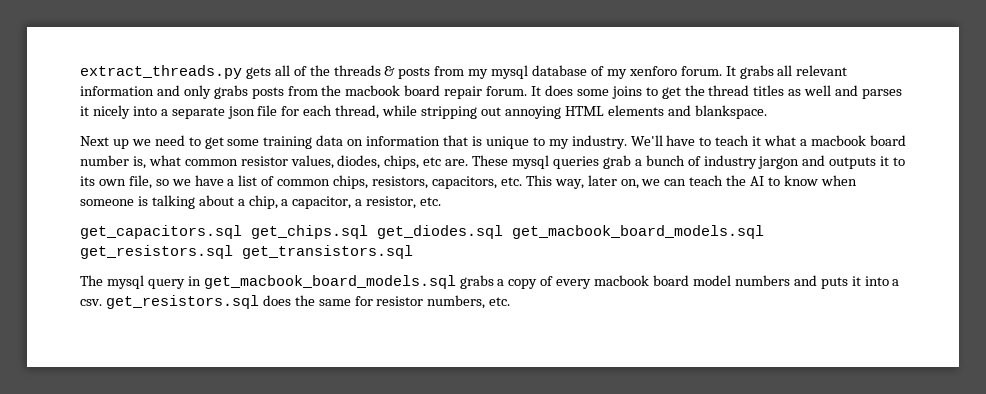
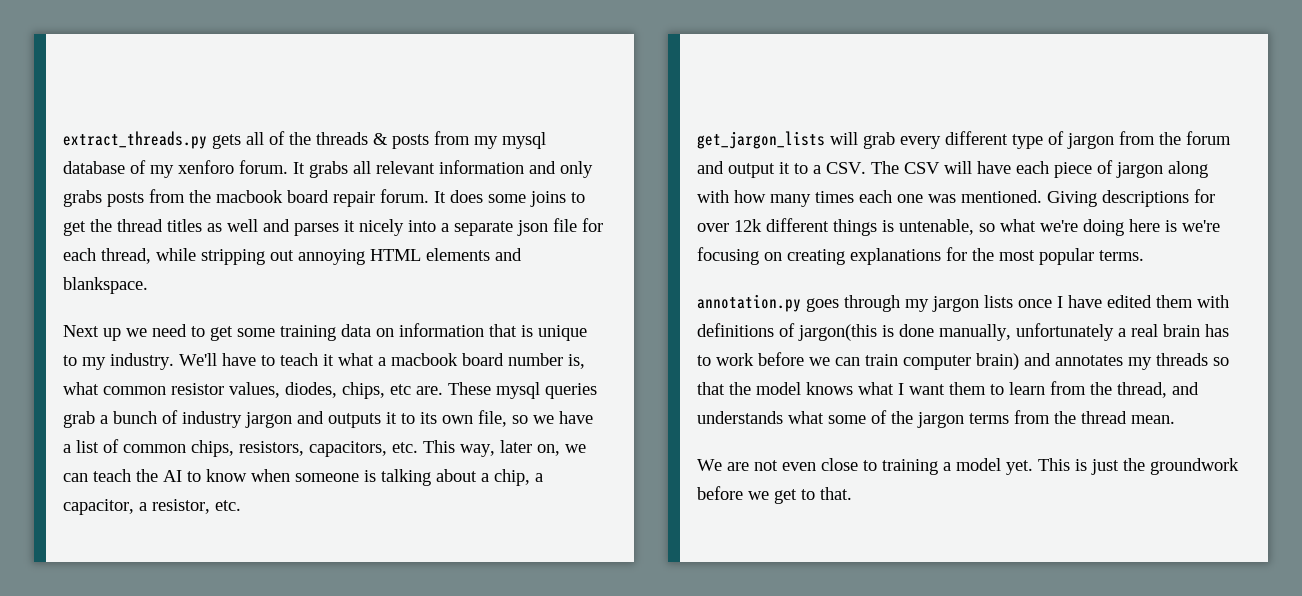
[80,225,764,239] [80,245,413,259] [80,275,900,289] [80,295,511,309] get_capacitors.sql get_chips.sql get_diodes.sql get_macbook_board_models.sql get_resistors.sql get_transistors.sql // The mysql query in get_macbook_board_models.sql grabs a copy of every macbook board model numbers and puts it into a csv. get_resistors.sql does the same for resistor numbers, etc. -> [697,131,1231,149] [697,160,1208,178] [697,189,1215,207] [697,218,1220,236] [697,247,1144,265] [697,294,1229,312] [697,323,1229,341] [697,352,1229,370] [697,381,1199,398] [697,410,1175,428] [697,458,1239,475] [697,486,852,504] get_jargon_lists will grab every different type of jargon from the forum and output it to a CSV. The CSV will have each piece of jargon along with how many times each one was mentioned. Giving descriptions for over 12k different things is untenable, so what we're doing here is we're focusing on creating explanations for the most popular terms. // annotation.py goes through my jargon lists once I have edited them with definitions of jargon(this is done manually, unfortunately a real brain has to work before we can train computer brain) and annotates my threads so that the model knows what I want them to learn from the thread, and understands what some of the jargon terms from the thread mean. // We are not even close to training a model yet. This is just the groundwork before we get to that.

